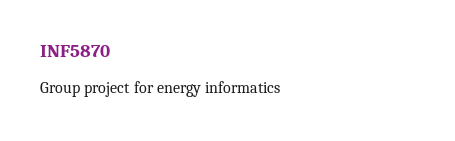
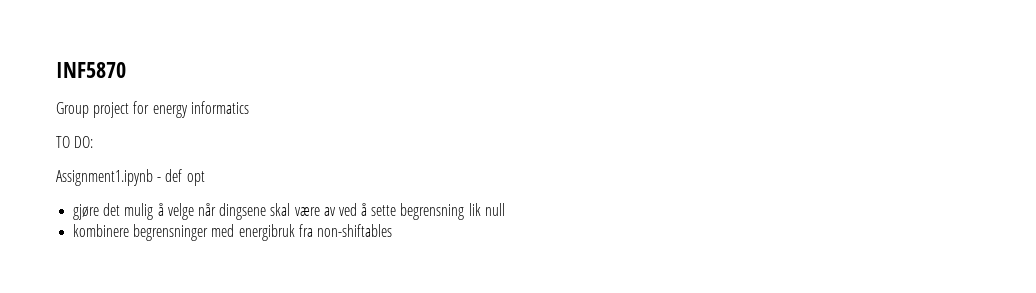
(281, 87) none -> [56,136,94,148] [56,169,205,186] [73,203,505,220] [73,224,392,241] // TO DO: // Assignment1.ipynb - def opt // gjøre det mulig å velge når dingsene skal være av ved å sette begrensning lik null // kombinere begrensninger med energibruk fra non-shiftables

